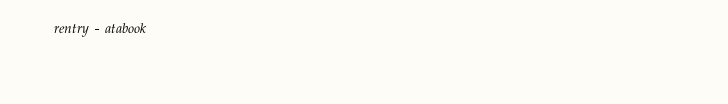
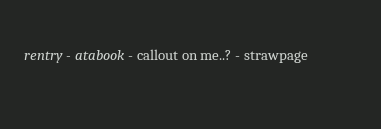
(147, 28) none -> [127,49,309,63] - callout on me..? - strawpage

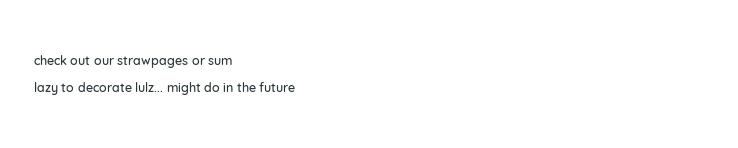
[24,49,309,63] rentry - atabook - callout on me..? - strawpage -> [34,55,232,68] [34,82,295,95] check out our strawpages or sum // lazy to decorate lulz... might do in the future

